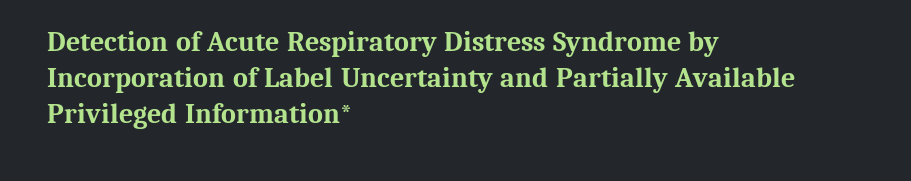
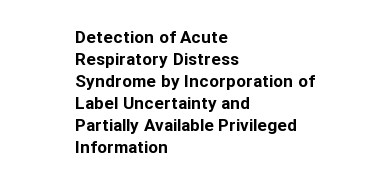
[184,103,353,123] Information* -> [75,141,168,153] Information

